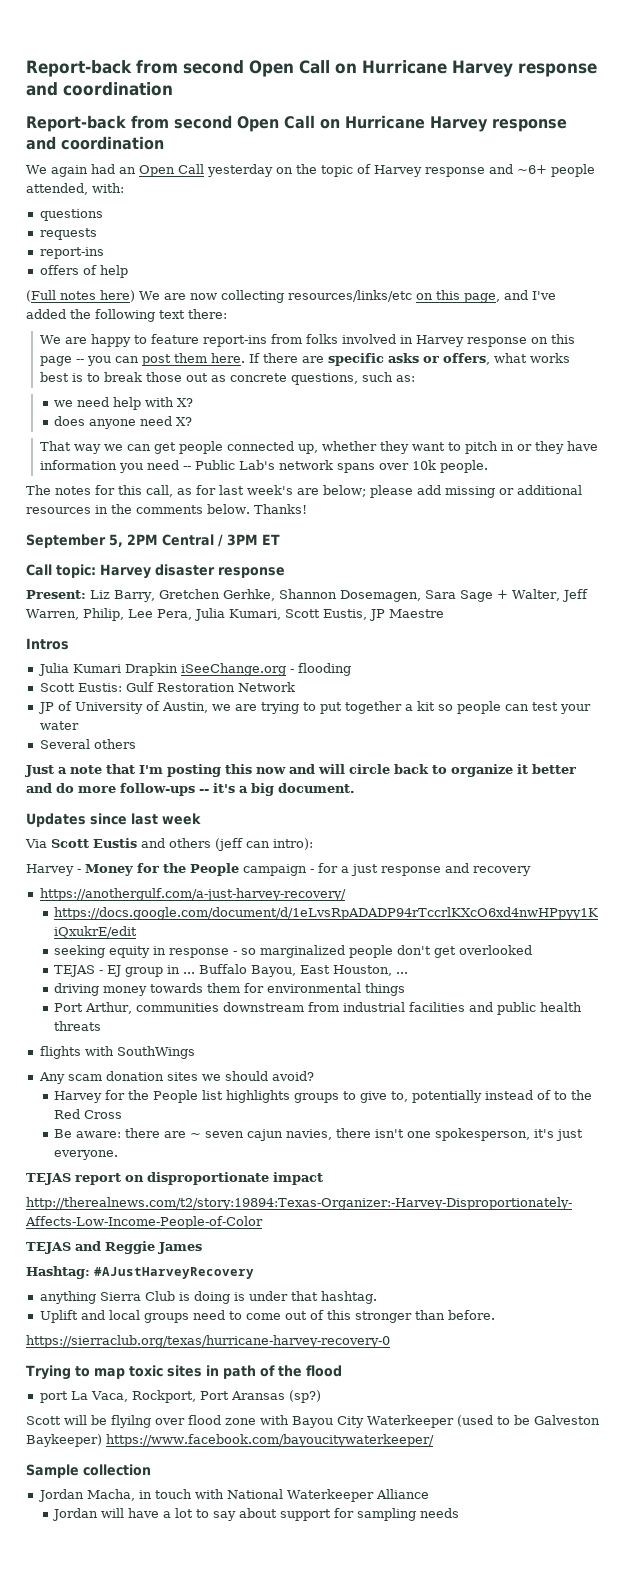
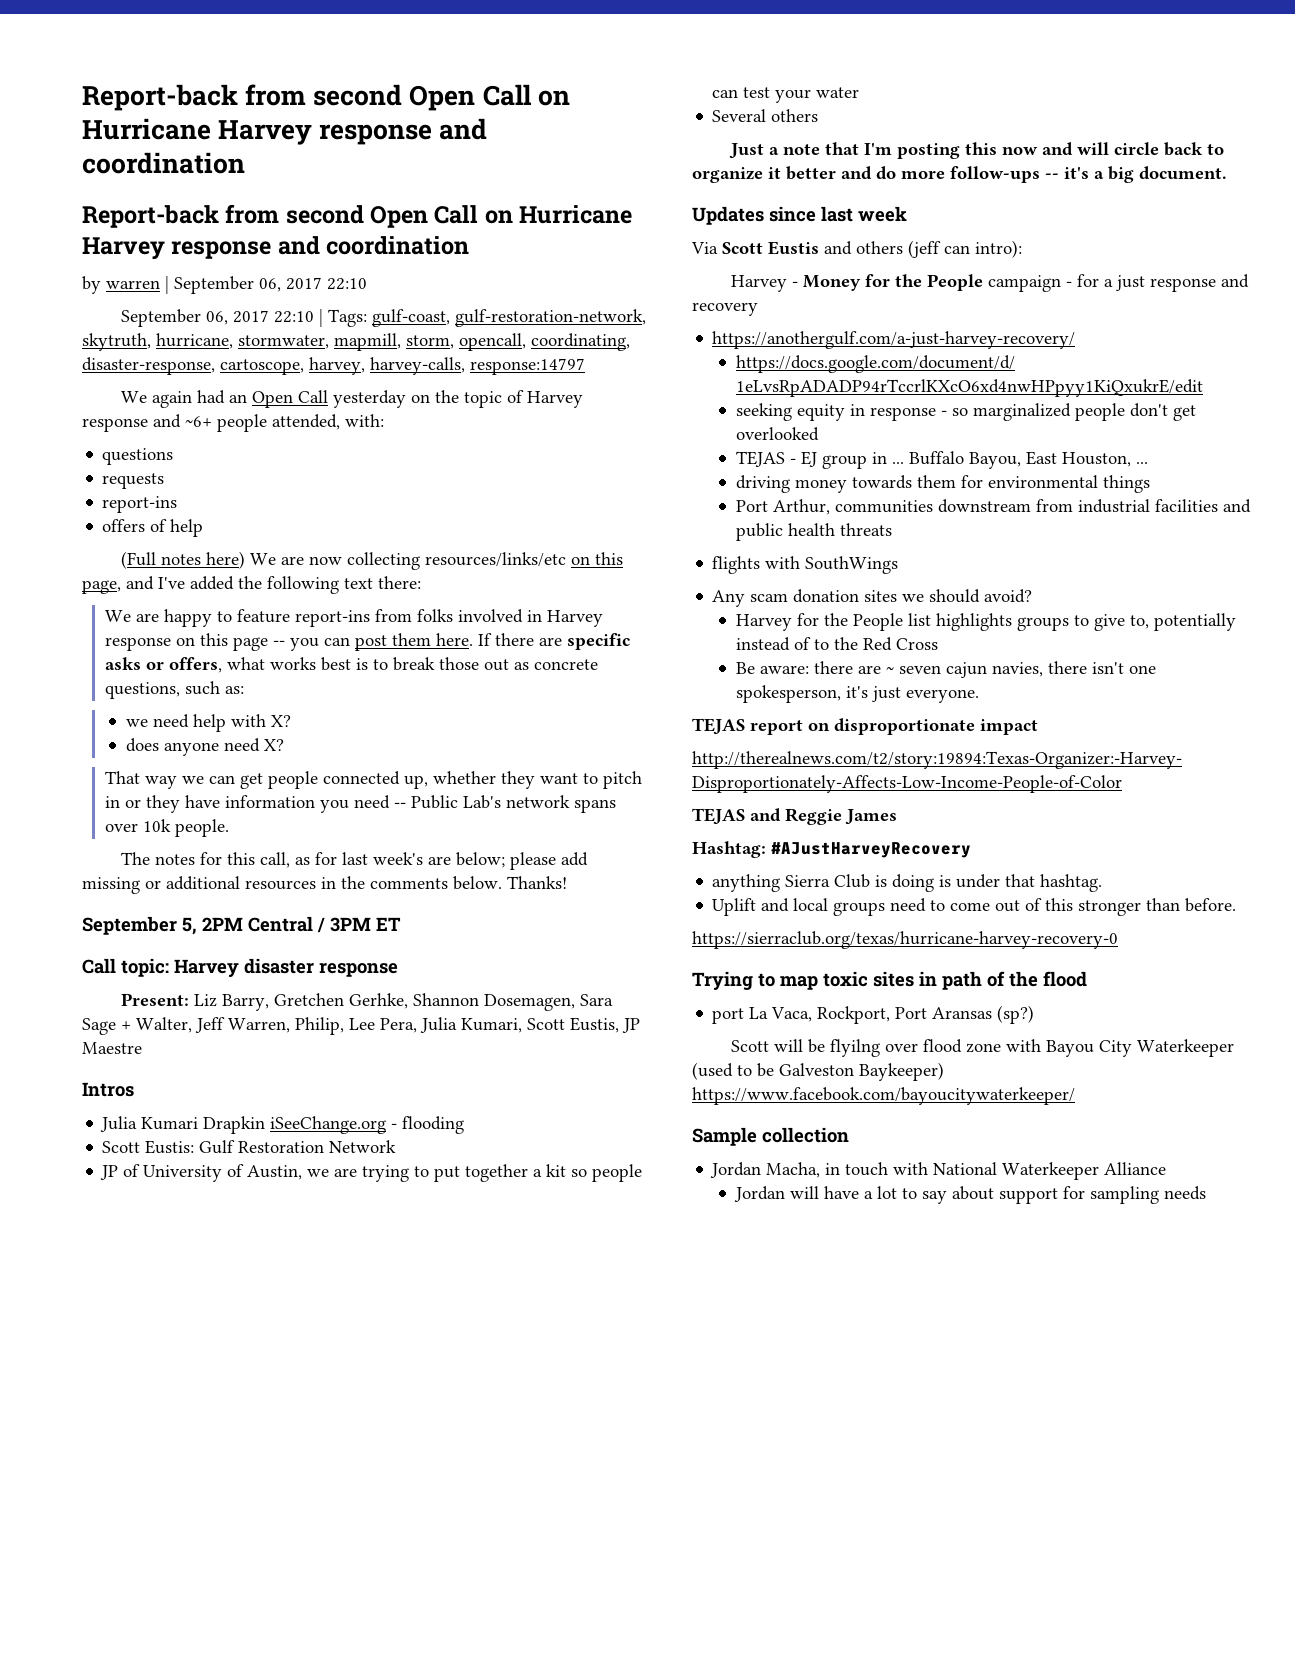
(164, 143) none -> [82,276,367,294] [121,309,647,327] [82,333,630,351] [82,357,585,375] // by warren | September 06, 2017 22:10 // September 06, 2017 22:10 | Tags: gulf-coast, gulf-restoration-network, skytruth, hurricane, stormwater, mapmill, storm, opencall, coordinating, disaster-response, cartoscope, harvey, harvey-calls, response:14797

